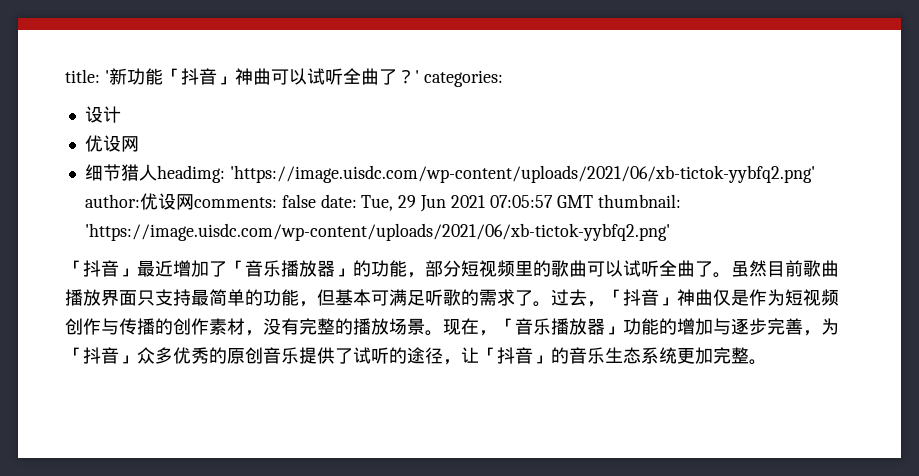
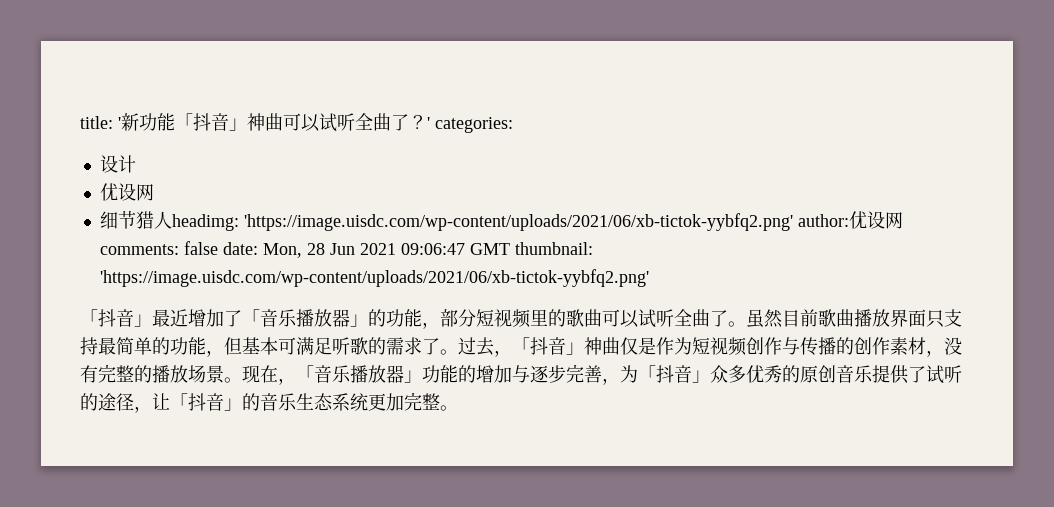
[361,195,417,211] Tue, 29 -> [262,243,325,258] Mon, 28
[489,195,553,208] 07:05:57 -> [400,243,465,255] 09:06:47

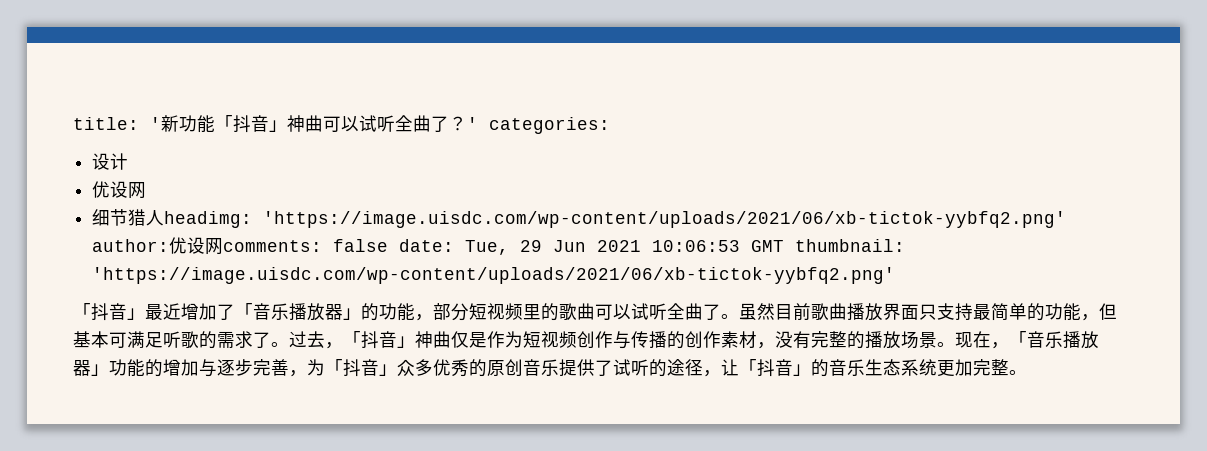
[262,243,325,258] Mon, 28 -> [465,240,543,255] Tue, 29
[400,243,465,255] 09:06:47 -> [652,240,741,252] 10:06:53

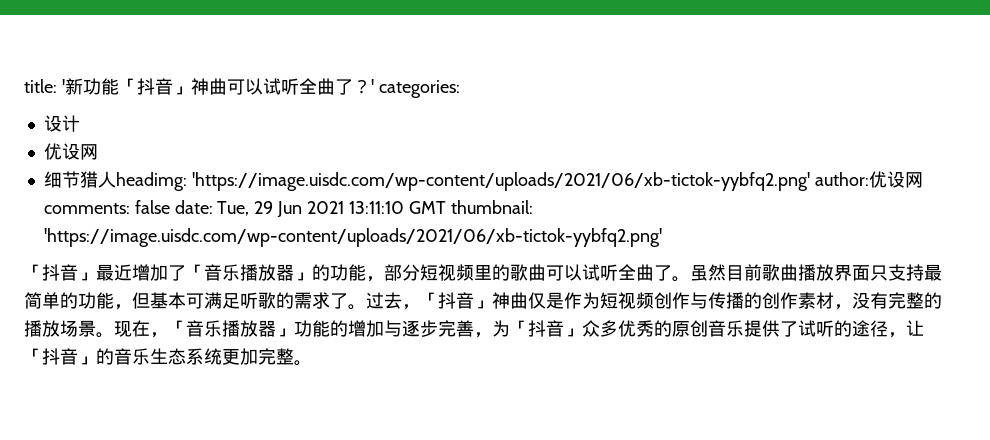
[652,240,741,252] 10:06:53 -> [348,201,404,214] 13:11:10

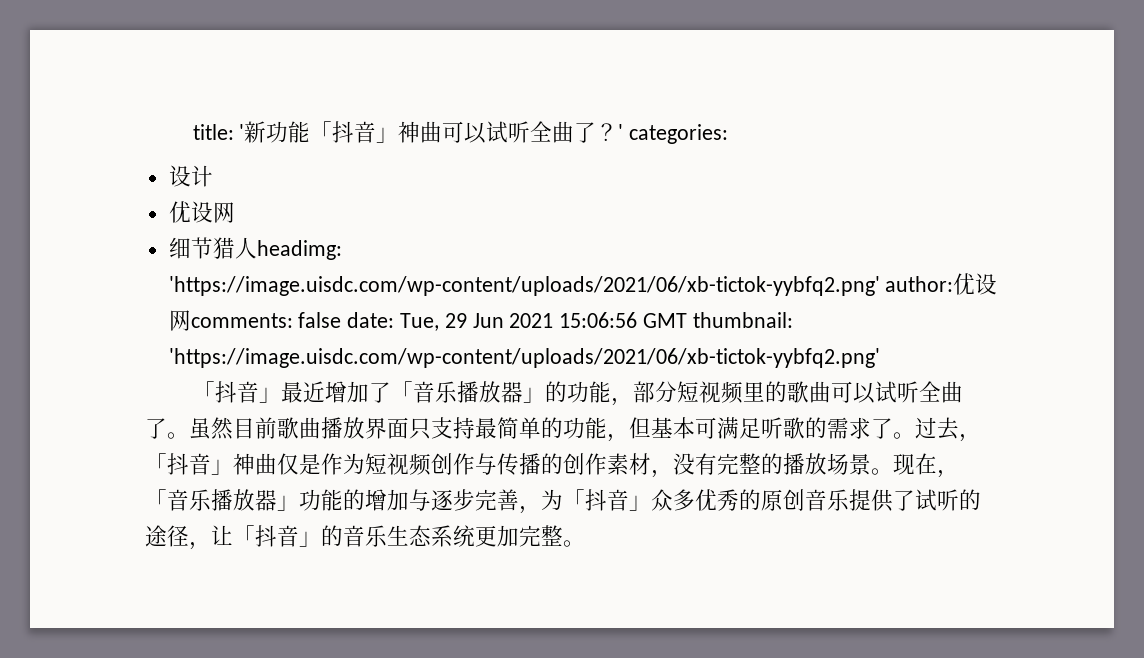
[348,201,404,214] 13:11:10 -> [559,312,638,328] 15:06:56

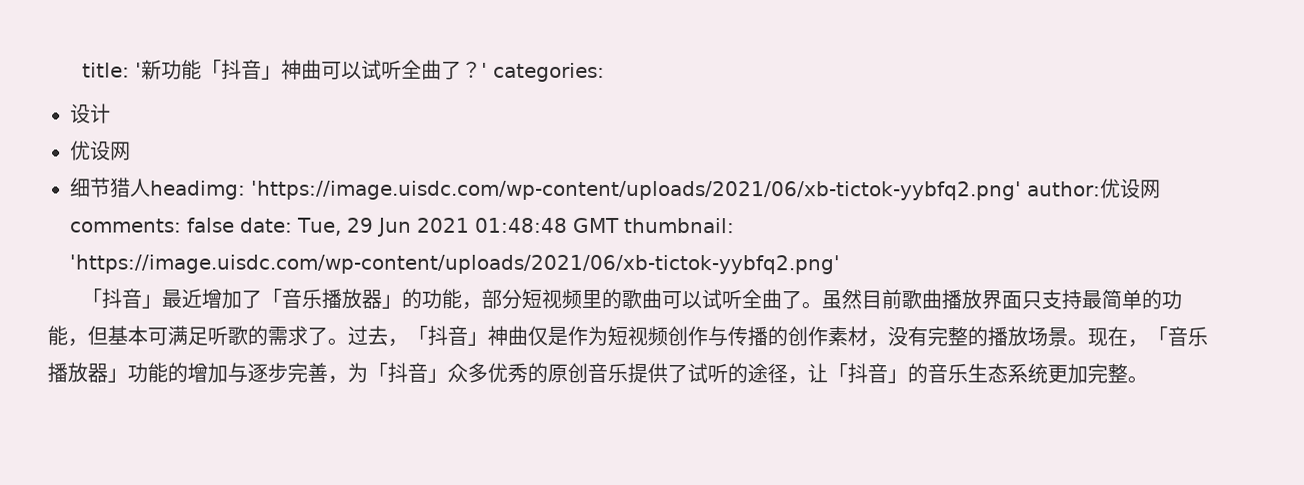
[559,312,638,328] 15:06:56 -> [474,217,568,233] 01:48:48

